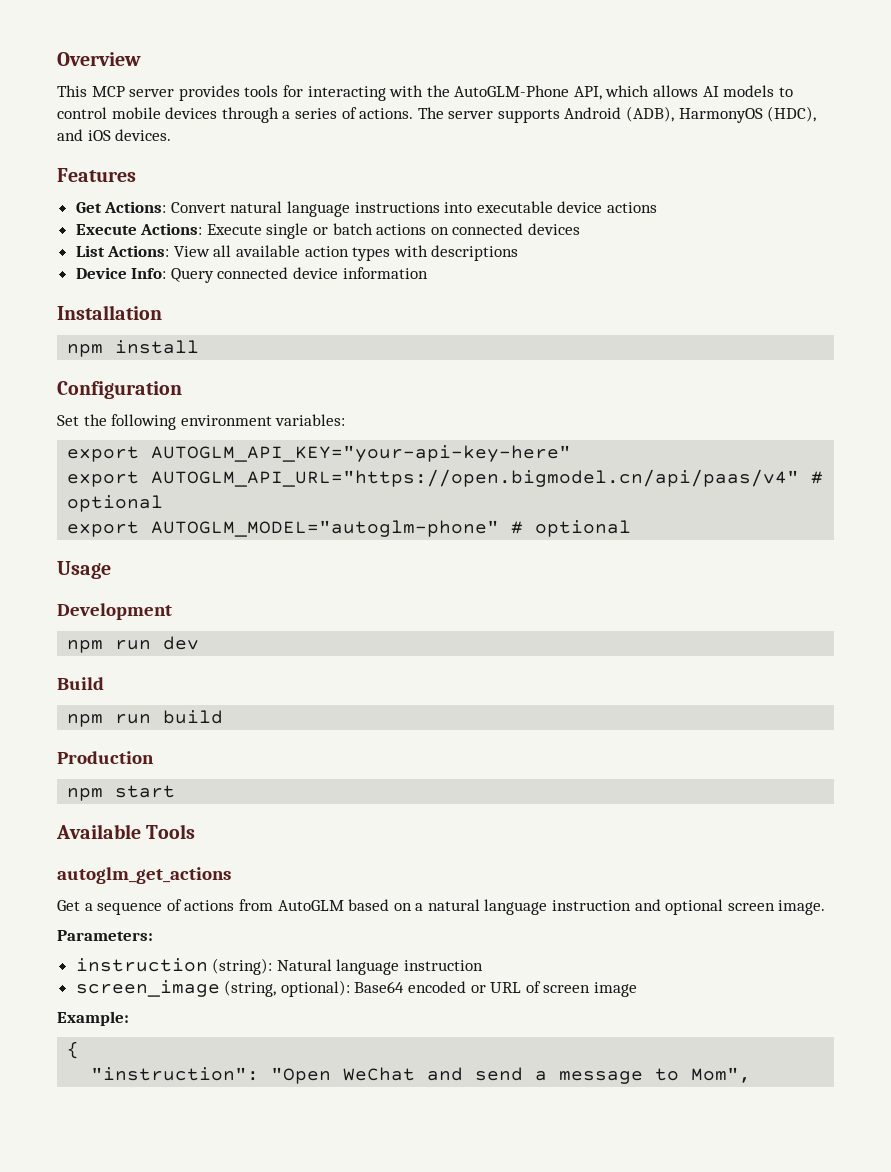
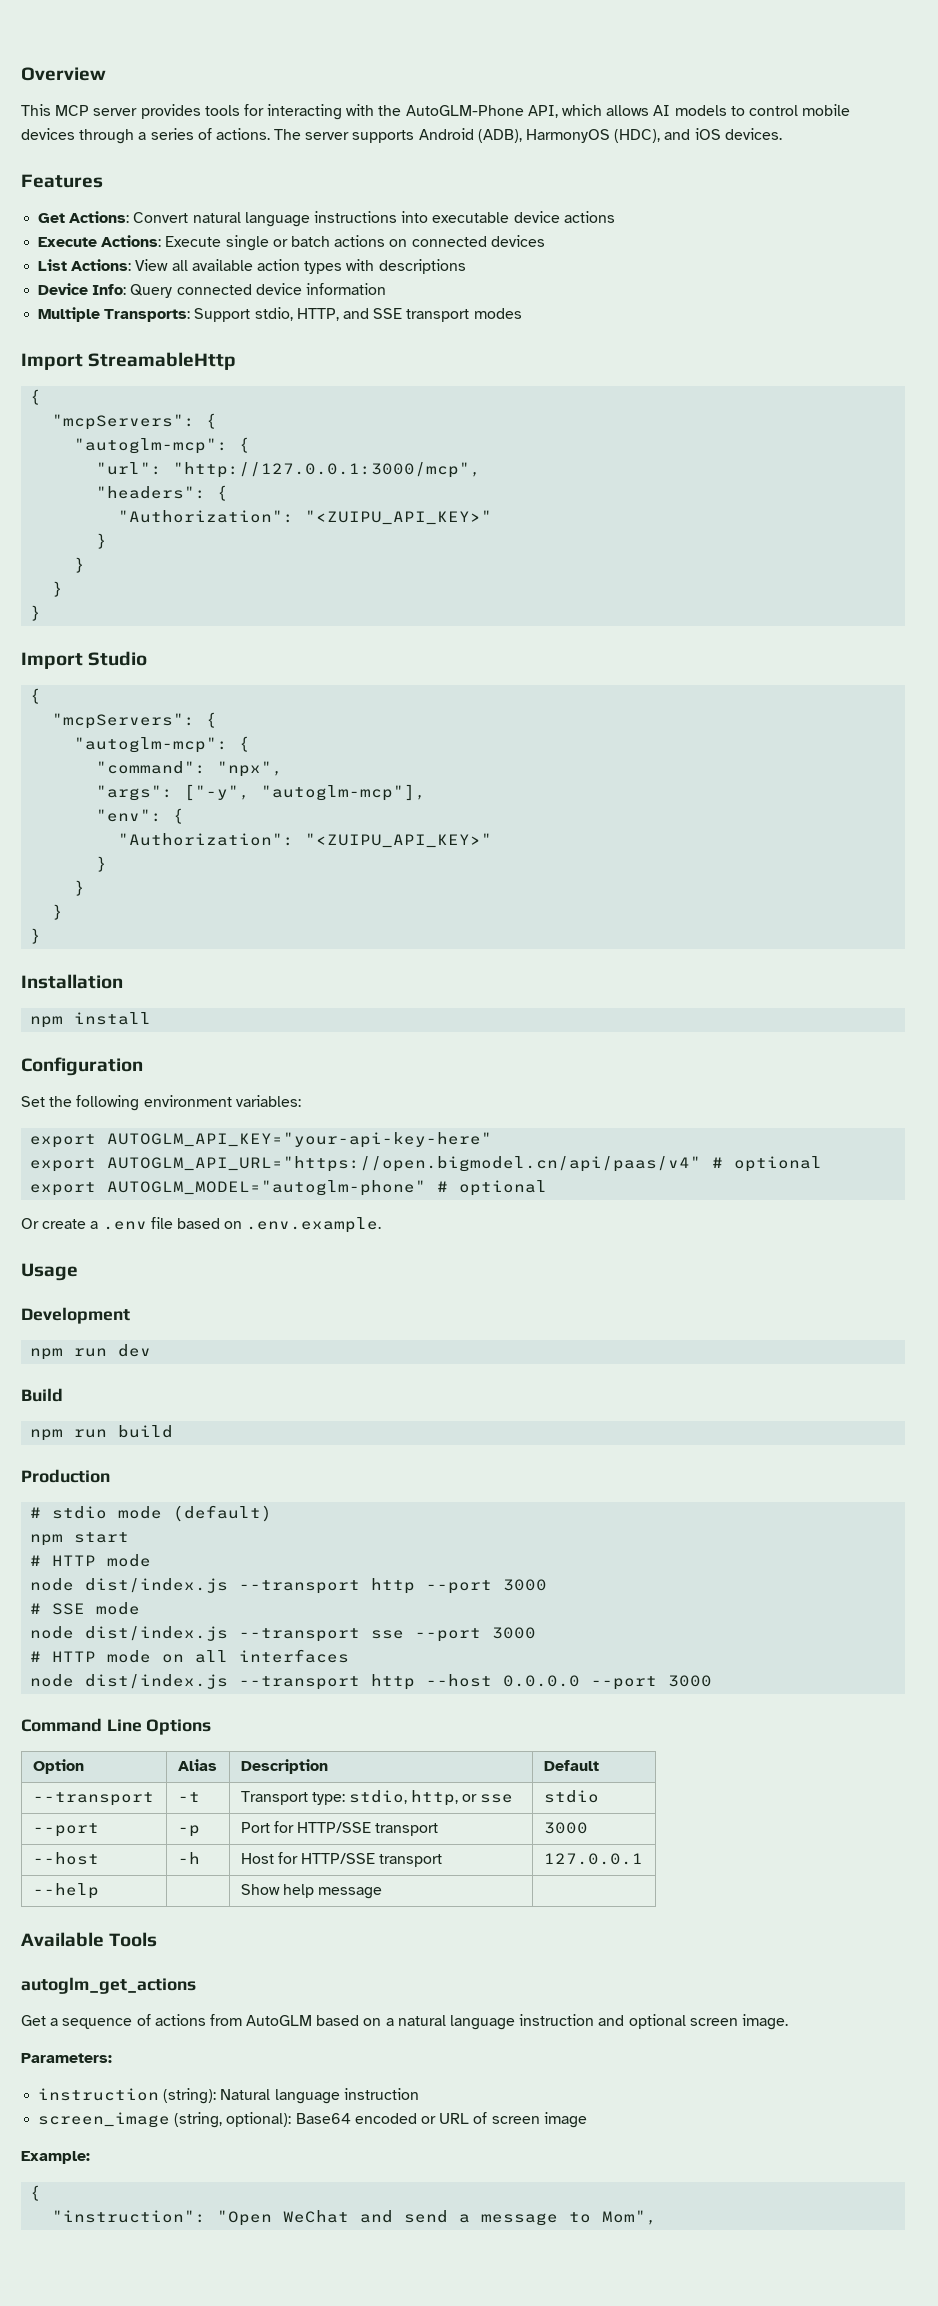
(428, 273) none -> [38,307,522,322] [21,352,237,370] [30,389,42,405] [52,413,218,430] [74,437,251,454] [96,462,482,478] [96,485,229,501] [118,510,493,525] [96,533,108,549] [74,557,86,573] [52,581,64,597] [30,605,42,621] [21,651,148,669] [30,688,42,704] [52,712,218,729] [74,736,251,753] [96,761,284,777] [96,784,427,801] [96,808,185,824] [118,833,493,848] [96,856,108,872] [74,880,86,896] [52,904,64,920] [30,928,42,944] // Multiple Transports: Support stdio, HTTP, and SSE transport modes // Import StreamableHttp // { // "mcpServers": { // "autoglm-mcp": { // "url": "http://127.0.0.1:3000/mcp", // "headers": { // "Authorization": "<ZUIPU_API_KEY>" // } // } // } // } // Import Studio // { // "mcpServers": { // "autoglm-mcp": { // "command": "npx", // "args": ["-y", "autoglm-mcp"], // "env": { // "Authorization": "<ZUIPU_API_KEY>" // } // } // } // }
(632, 528) none -> [21,1217,382,1233] // Or create a .env file based on .env.example.
[67,785,176,801] npm start -> [30,1505,273,1522] [30,1532,130,1546] [30,1554,152,1567] [30,1578,548,1594] [30,1602,141,1615] [30,1626,537,1642] [30,1649,350,1663] [30,1674,713,1690] [21,1718,212,1735] [32,1759,84,1774] [177,1759,217,1771] [240,1759,328,1774] [543,1760,599,1771] [32,1792,154,1806] [177,1792,200,1802] [240,1790,514,1806] [543,1790,599,1803] [32,1823,99,1837] [177,1825,200,1837] [240,1821,439,1836] [543,1822,588,1834] [32,1852,99,1865] [177,1852,200,1864] [240,1852,443,1867] [543,1853,643,1865] [32,1883,99,1899] [240,1884,382,1899] # stdio mode (default) // npm start // # HTTP mode // node dist/index.js --transport http --port 3000 // # SSE mode // node dist/index.js --transport sse --port 3000 // # HTTP mode on all interfaces // node dist/index.js --transport http --host 0.0.0.0 --port 3000 // Command Line Options // Option | Alias | Description | Default // --transport | -t | Transport type: stdio, http, or sse | stdio // --port | -p | Port for HTTP/SSE transport | 3000 // --host | -h | Host for HTTP/SSE transport | 127.0.0.1 // --help | | Show help message |

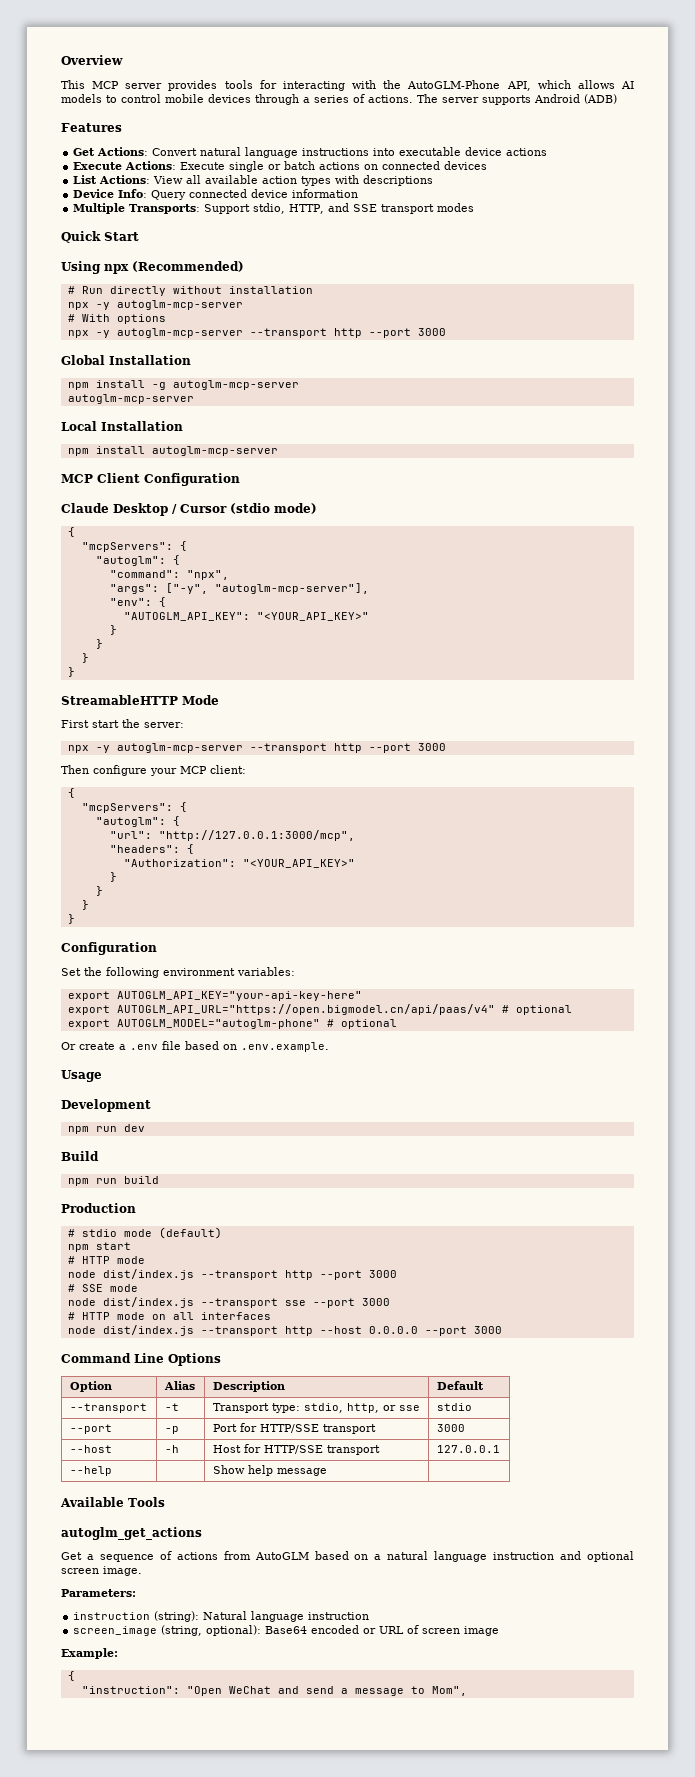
[477,128,782,143] (ADB), HarmonyOS (HDC), and iOS devices. -> [584,94,617,104] (ADB)
[21,352,237,370] [30,389,42,405] [52,413,218,430] [74,438,229,454] Import StreamableHttp // { // "mcpServers": { // "autoglm-mcp": -> [61,231,139,243] [61,261,244,274] [67,286,313,296] [67,300,243,310] [67,314,166,324] [67,328,446,338] [61,355,191,365] [67,380,299,390] [67,394,194,404] [61,421,183,431] [67,446,278,456] [61,473,240,486] [61,503,317,516] [67,527,75,537] [81,541,187,552] [95,555,180,566] [109,570,229,580] [109,583,369,594] [109,597,166,607] [123,612,369,621] [109,625,117,635] [95,639,103,649] [81,653,89,663] [67,667,75,677] [61,695,219,705] [61,719,184,728] [67,743,446,753] [61,765,246,776] [67,788,75,798] [81,802,187,813] [95,817,166,827] Quick Start // Using npx (Recommended) // # Run directly without installation // npx -y autoglm-mcp-server // # With options // npx -y autoglm-mcp-server --transport http --port 3000 // Global Installation // npm install -g autoglm-mcp-server // autoglm-mcp-server // Local Installation // npm install autoglm-mcp-server // MCP Client Configuration // Claude Desktop / Cursor (stdio mode) // { // "mcpServers": { // "autoglm": { // "command": "npx", // "args": ["-y", "autoglm-mcp-server"], // "env": { // "AUTOGLM_API_KEY": "<YOUR_API_KEY>" // } // } // } // } // StreamableHTTP Mode // First start the server: // npx -y autoglm-mcp-server --transport http --port 3000 // Then configure your MCP client: // { // "mcpServers": { // "autoglm":
[305,510,493,525] [96,533,108,549] [74,557,86,573] [52,581,64,597] [30,605,42,621] [21,651,148,669] [30,688,42,704] [52,712,218,729] [74,736,251,753] [96,761,284,777] [96,784,427,801] [96,808,185,824] [118,833,493,848] [96,856,108,872] [74,880,86,896] [52,904,64,920] [30,928,42,944] [21,974,123,989] [30,1012,152,1028] "<ZUIPU_API_KEY>" // } // } // } // } // Import Studio // { // "mcpServers": { // "autoglm-mcp": { // "command": "npx", // "args": ["-y", "autoglm-mcp"], // "env": { // "Authorization": "<ZUIPU_API_KEY>" // } // } // } // } // Installation // npm install -> [242,859,355,868] [109,872,117,882] [95,886,103,896] [81,900,89,910] [67,914,75,924] "<YOUR_API_KEY>" // } // } // } // }

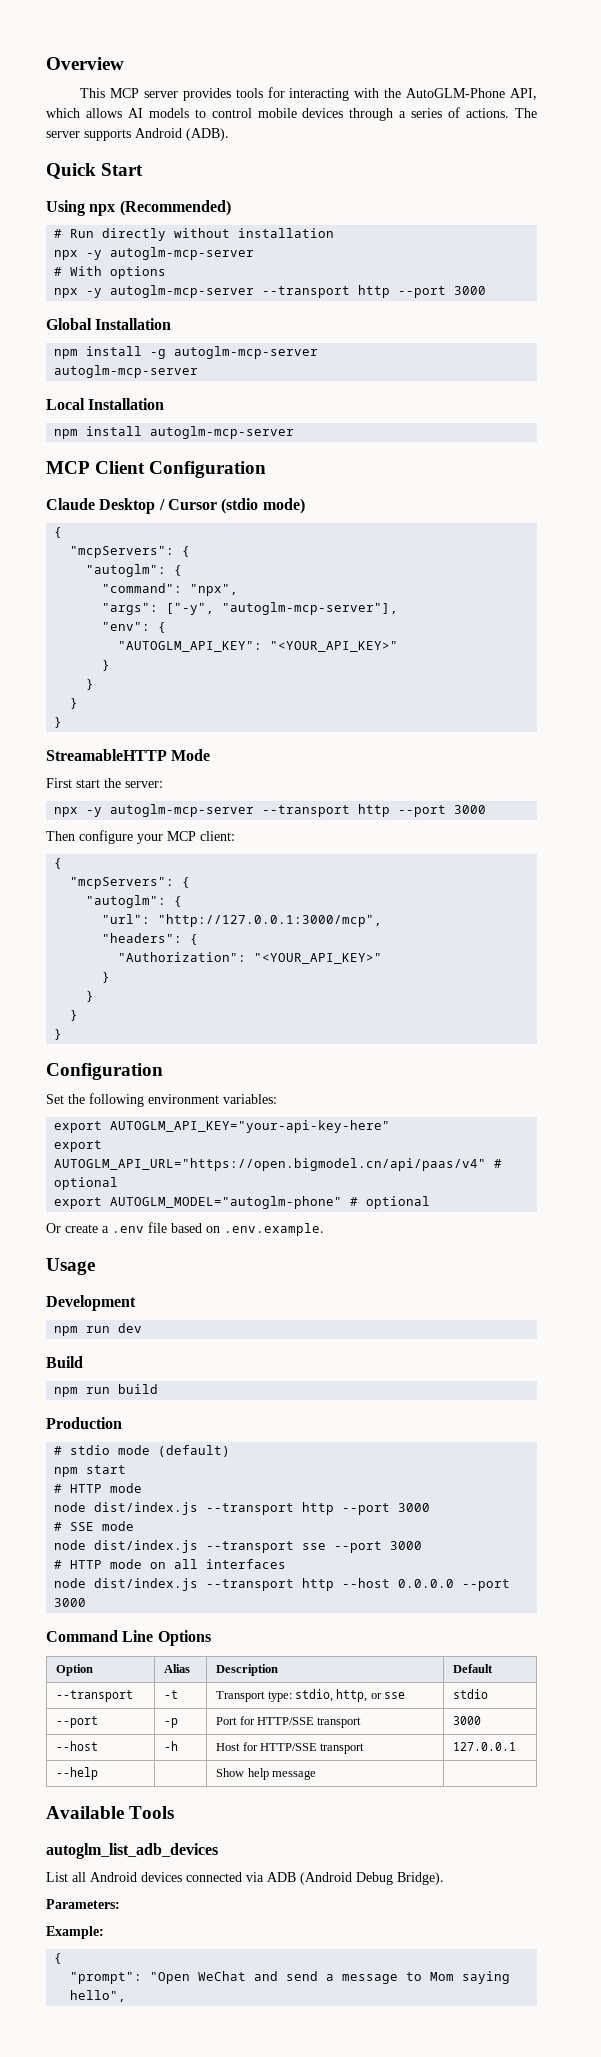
[584,94,617,104] [61,123,122,132] [73,147,548,158] [73,161,488,172] [73,175,434,186] [73,189,359,200] [73,203,475,214] (ADB) // Features // Get Actions: Convert natural language instructions into executable device actions // Execute Actions: Execute single or batch actions on connected devices // List Actions: View all available action types with descriptions // Device Info: Query connected device information // Multiple Transports: Support stdio, HTTP, and SSE transport modes -> [186,128,229,141] (ADB).
[61,1527,202,1540] [61,1551,635,1562] [61,1566,142,1576] [61,1589,136,1597] [73,1611,370,1622] [73,1625,500,1636] autoglm_get_actions // Get a sequence of actions from AutoGLM based on a natural language instruction and optional screen image. // Parameters: // instruction (string): Natural language instruction // screen_image (string, optional): Base64 encoded or URL of screen image -> [46,1843,218,1859] [46,1872,444,1885] [46,1899,120,1909] autoglm_list_adb_devices // List all Android devices connected via ADB (Android Debug Bridge). // Parameters:
[81,1686,180,1694] "instruction": -> [70,1972,143,1984] "prompt":
[431,1686,467,1696] Mom", -> [430,1971,511,1984] [70,1990,127,2002] Mom saying hello",

